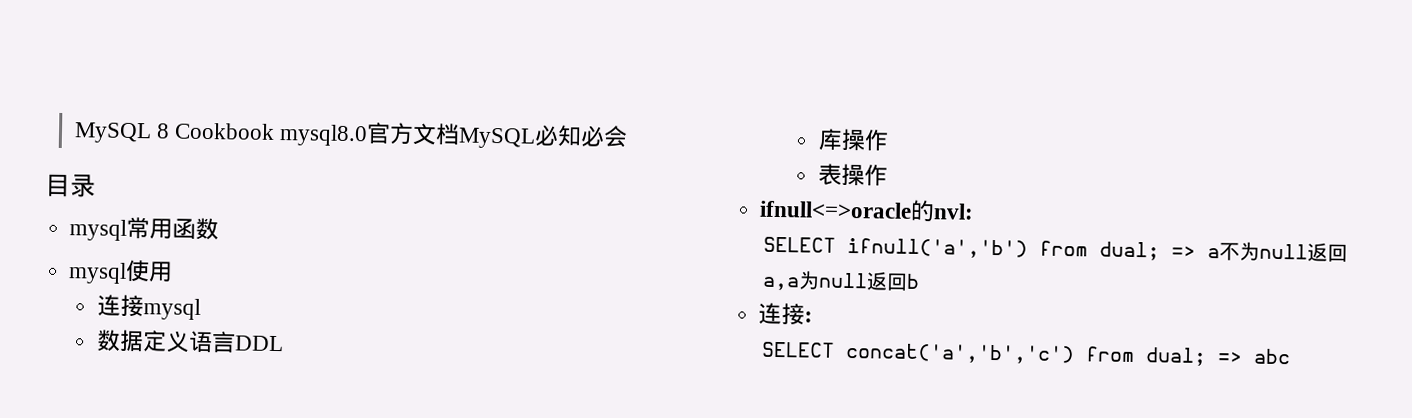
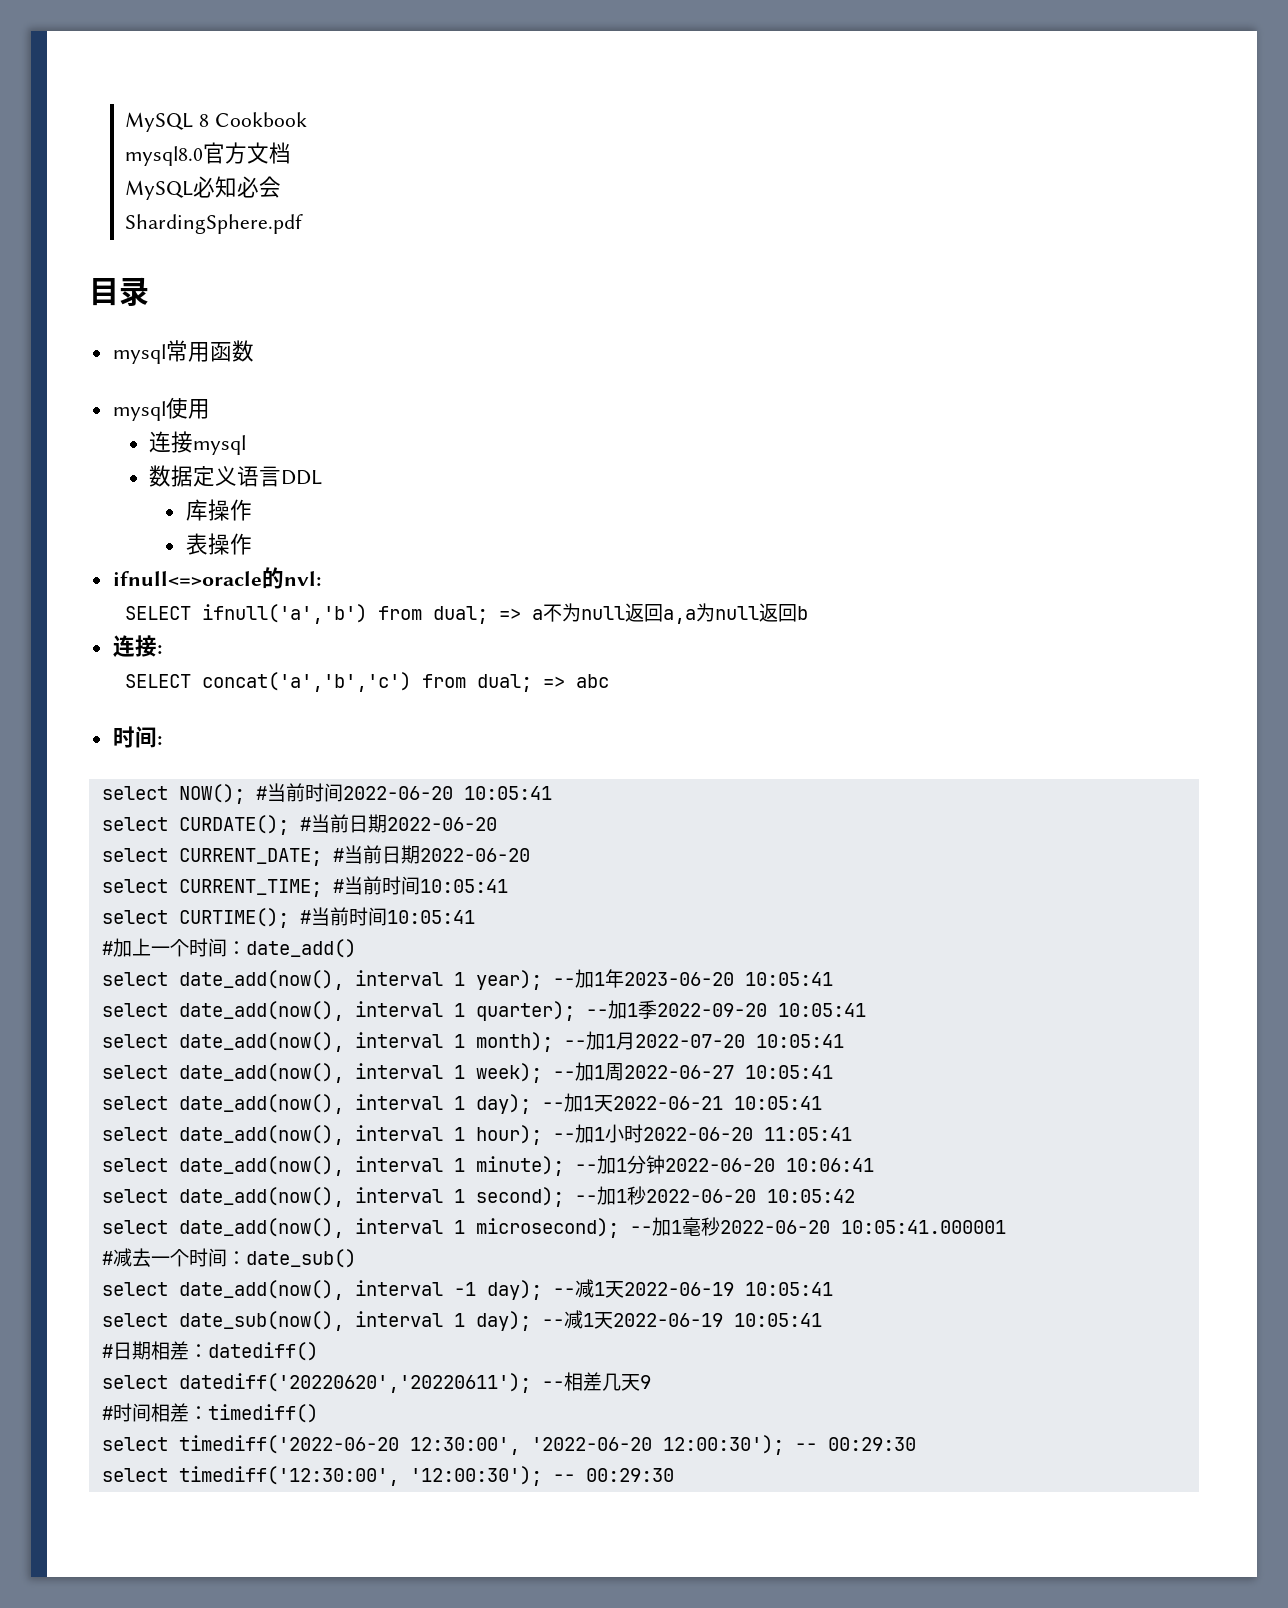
(276, 131) none -> (308, 119) //
(461, 134) none -> (292, 153) //
(629, 136) none -> [125,214,304,234] // ShardingSphere.pdf
(1291, 356) none -> [112,726,162,748] [101,783,552,804] [101,814,497,835] [101,845,530,866] [101,876,508,897] [101,907,475,928] [101,938,356,958] [101,969,833,990] [101,1000,866,1021] [101,1031,844,1052] [101,1062,833,1083] [101,1093,822,1114] [101,1124,852,1145] [101,1155,874,1176] [101,1186,855,1207] [101,1217,1006,1238] [101,1248,356,1268] [101,1279,833,1300] [101,1310,822,1331] [101,1341,318,1361] [101,1372,651,1393] [101,1403,318,1423] [101,1435,916,1455] [101,1466,674,1486] // 时间: // select NOW(); #当前时间2022-06-20 10:05:41 // select CURDATE(); #当前日期2022-06-20 // select CURRENT_DATE; #当前日期2022-06-20 // select CURRENT_TIME; #当前时间10:05:41 // select CURTIME(); #当前时间10:05:41 // #加上一个时间：date_add() // select date_add(now(), interval 1 year); --加1年2023-06-20 10:05:41 // select date_add(now(), interval 1 quarter); --加1季2022-09-20 10:05:41 // select date_add(now(), interval 1 month); --加1月2022-07-20 10:05:41 // select date_add(now(), interval 1 week); --加1周2022-06-27 10:05:41 // select date_add(now(), interval 1 day); --加1天2022-06-21 10:05:41 // select date_add(now(), interval 1 hour); --加1小时2022-06-20 11:05:41 // select date_add(now(), interval 1 minute); --加1分钟2022-06-20 10:06:41 // select date_add(now(), interval 1 second); --加1秒2022-06-20 10:05:42 // select date_add(now(), interval 1 microsecond); --加1毫秒2022-06-20 10:05:41.000001 // #减去一个时间：date_sub() // select date_add(now(), interval -1 day); --减1天2022-06-19 10:05:41 // select date_sub(now(), interval 1 day); --减1天2022-06-19 10:05:41 // #日期相差：datediff() // select datediff('20220620','20220611'); --相差几天9 // #时间相差：timediff() // select timediff('2022-06-20 12:30:00', '2022-06-20 12:00:30'); -- 00:29:30 // select timediff('12:30:00', '12:00:30'); -- 00:29:30

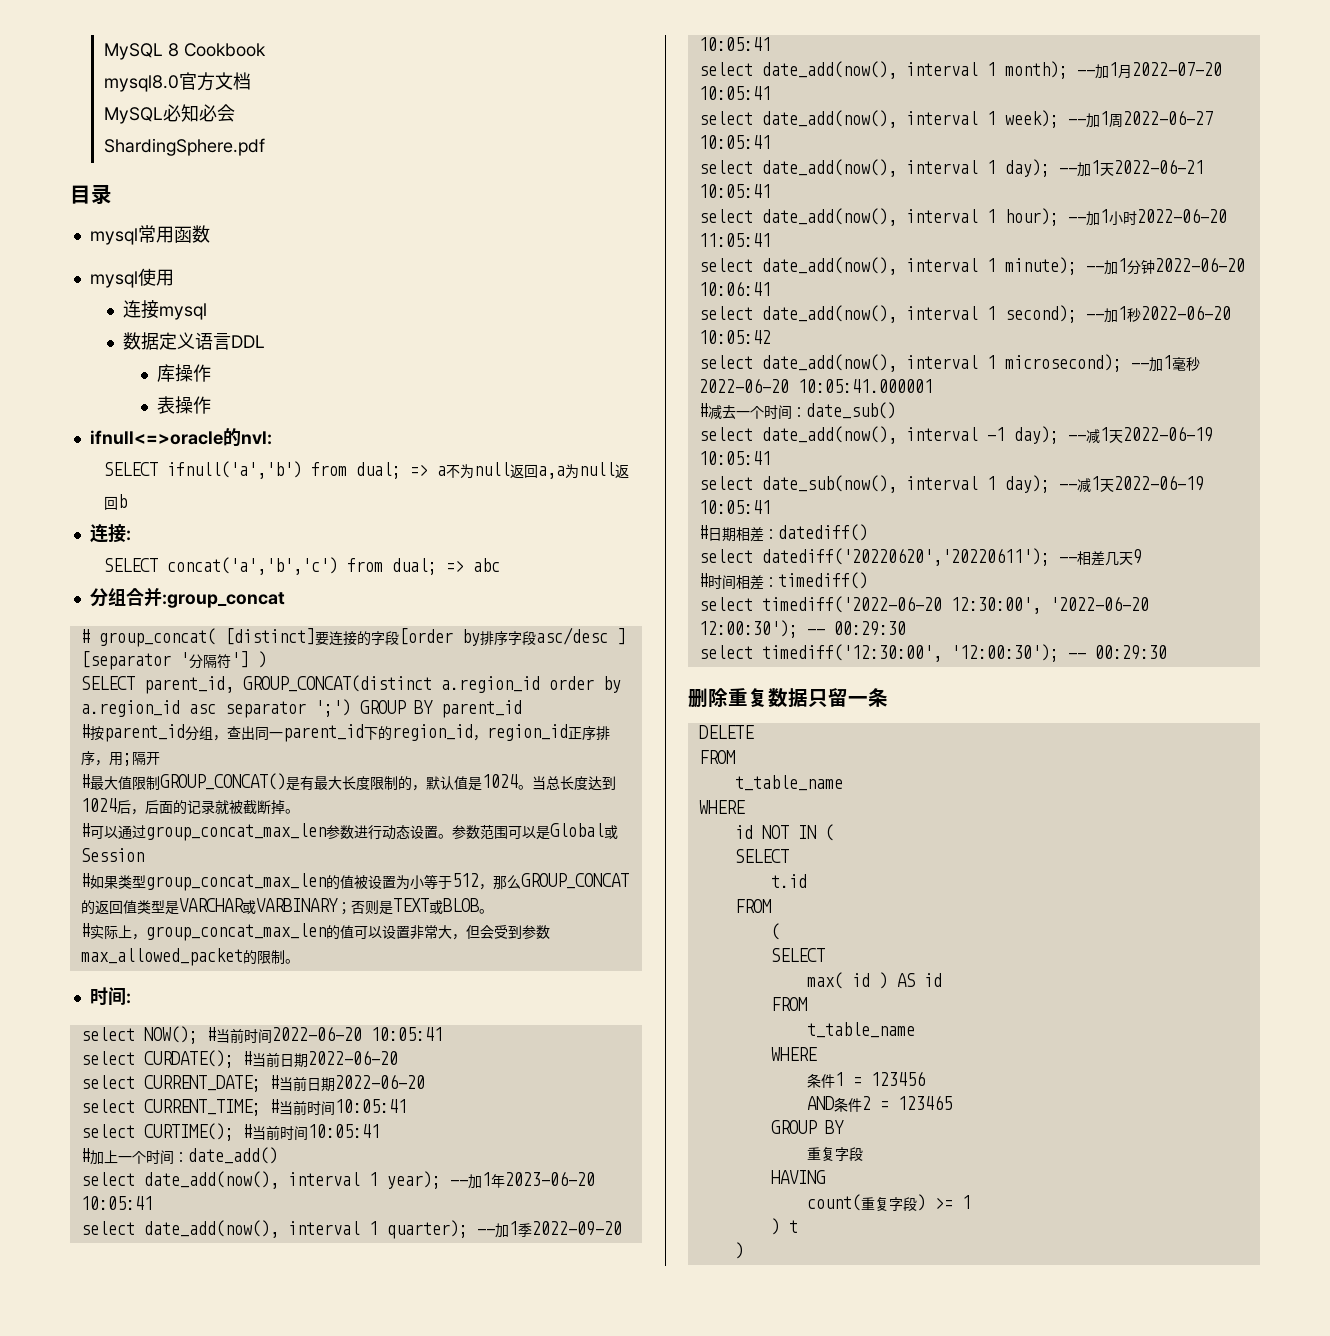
(610, 681) none -> [89,587,285,608] [80,627,626,647] [80,651,267,670] [80,675,621,694] [80,699,522,718] [80,724,610,742] [80,751,160,766] [80,773,616,791] [80,798,299,815] [80,823,618,841] [80,848,144,862] [80,873,629,891] [80,898,493,915] [80,923,550,941] [80,948,299,966] // 分组合并:group_concat // # group_concat( [distinct]要连接的字段[order by排序字段asc/desc ] [separator '分隔符'] ) // SELECT parent_id, GROUP_CONCAT(distinct a.region_id order by a.region_id asc separator ';') GROUP BY parent_id // #按parent_id分组，查出同一parent_id下的region_id，region_id正序排序，用;隔开 // #最大值限制GROUP_CONCAT()是有最大长度限制的，默认值是1024。当总长度达到1024后，后面的记录就被截断掉。 // #可以通过group_concat_max_len参数进行动态设置。参数范围可以是Global或Session // #如果类型group_concat_max_len的值被设置为小等于512，那么GROUP_CONCAT的返回值类型是VARCHAR或VARBINARY；否则是TEXT或BLOB。 // #实际上，group_concat_max_len的值可以设置非常大，但会受到参数max_allowed_packet的限制。
(674, 1475) none -> [688,688,888,708] [698,725,754,739] [698,750,735,764] [734,775,843,791] [698,800,745,814] [734,824,834,841] [734,849,789,863] [770,874,807,888] [734,899,771,913] [770,923,780,940] [770,948,825,962] [806,972,942,989] [770,997,807,1011] [806,1022,915,1038] [770,1047,817,1061] [806,1071,925,1088] [806,1095,952,1112] [770,1120,844,1134] [806,1146,863,1161] [770,1170,825,1184] [806,1194,971,1211] [770,1218,798,1235] [734,1242,744,1259] // 删除重复数据只留一条 // DELETE // FROM // t_table_name // WHERE // id NOT IN ( // SELECT // t.id // FROM // ( // SELECT // max( id ) AS id // FROM // t_table_name // WHERE // 条件1 = 123456 // AND条件2 = 123465 // GROUP BY // 重复字段 // HAVING // count(重复字段) >= 1 // ) t // )

